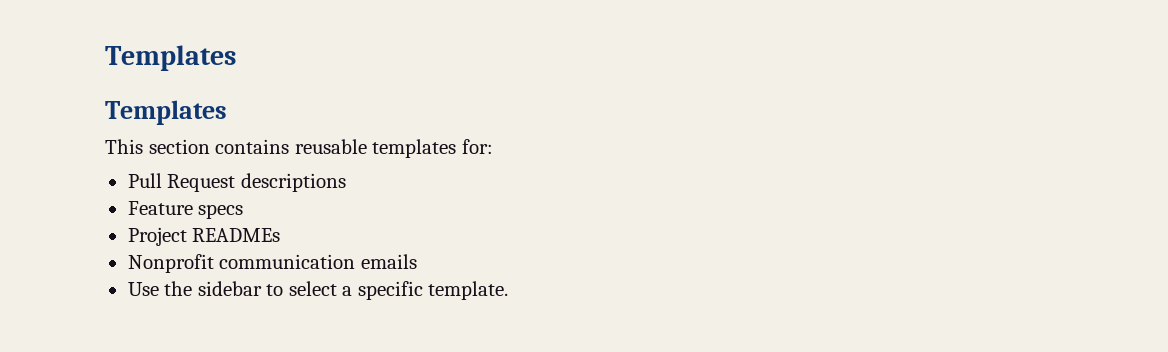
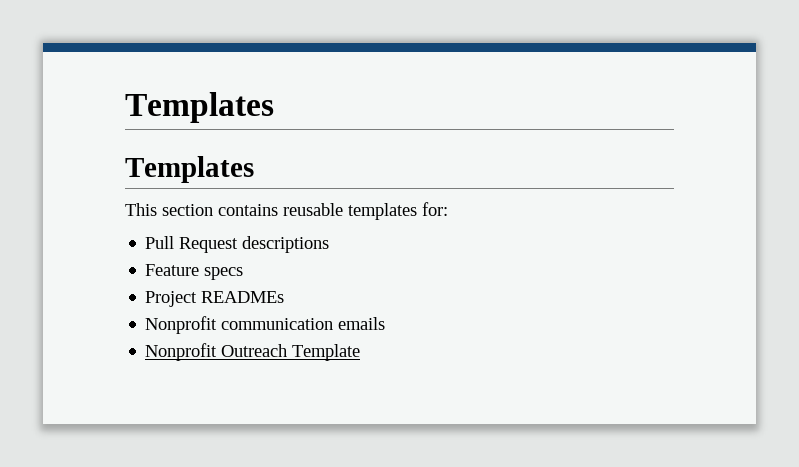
[127,281,509,300] Use the sidebar to select a specific template. -> [145,343,361,361] Nonprofit Outreach Template

